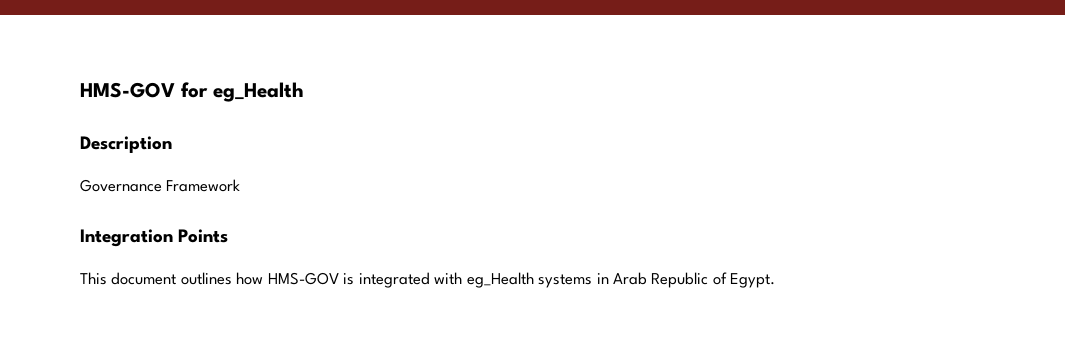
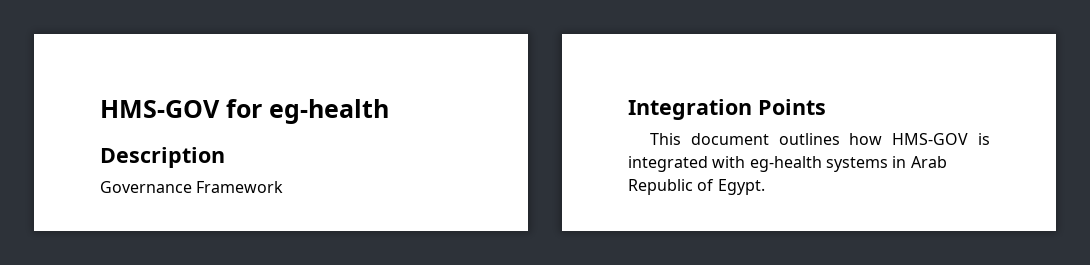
[213,82,304,102] eg_Health -> [269,99,389,124] eg-health
[466,272,534,288] eg_Health -> [749,156,822,172] eg-health

